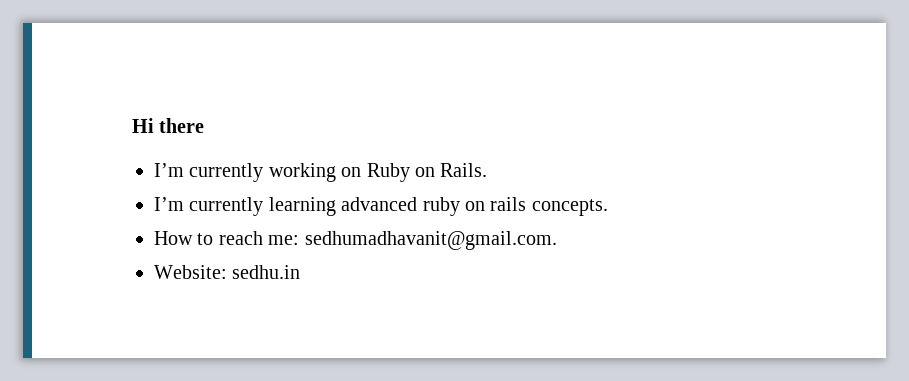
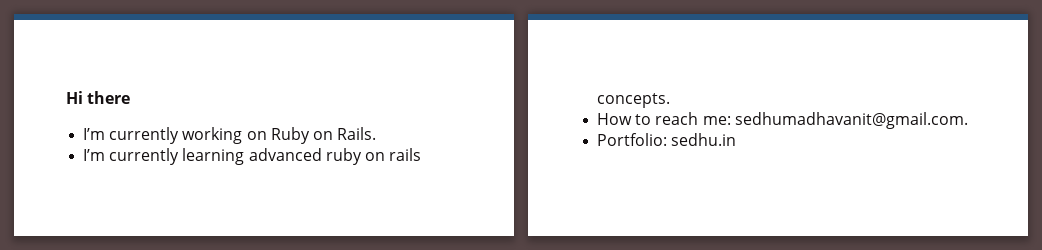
[154,265,227,279] Website: -> [597,133,668,146] Portfolio:

